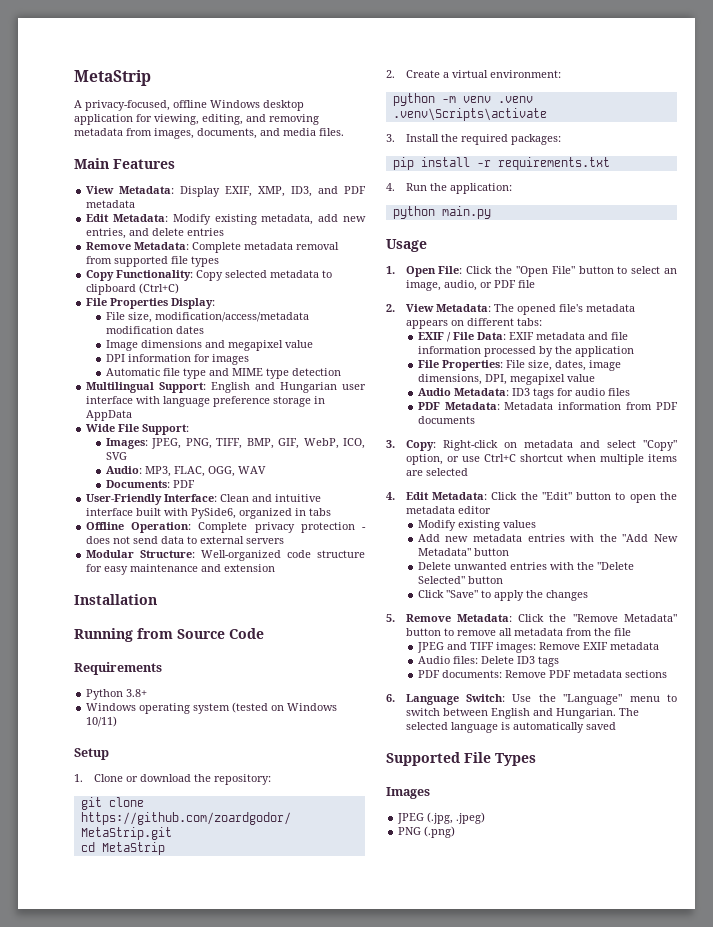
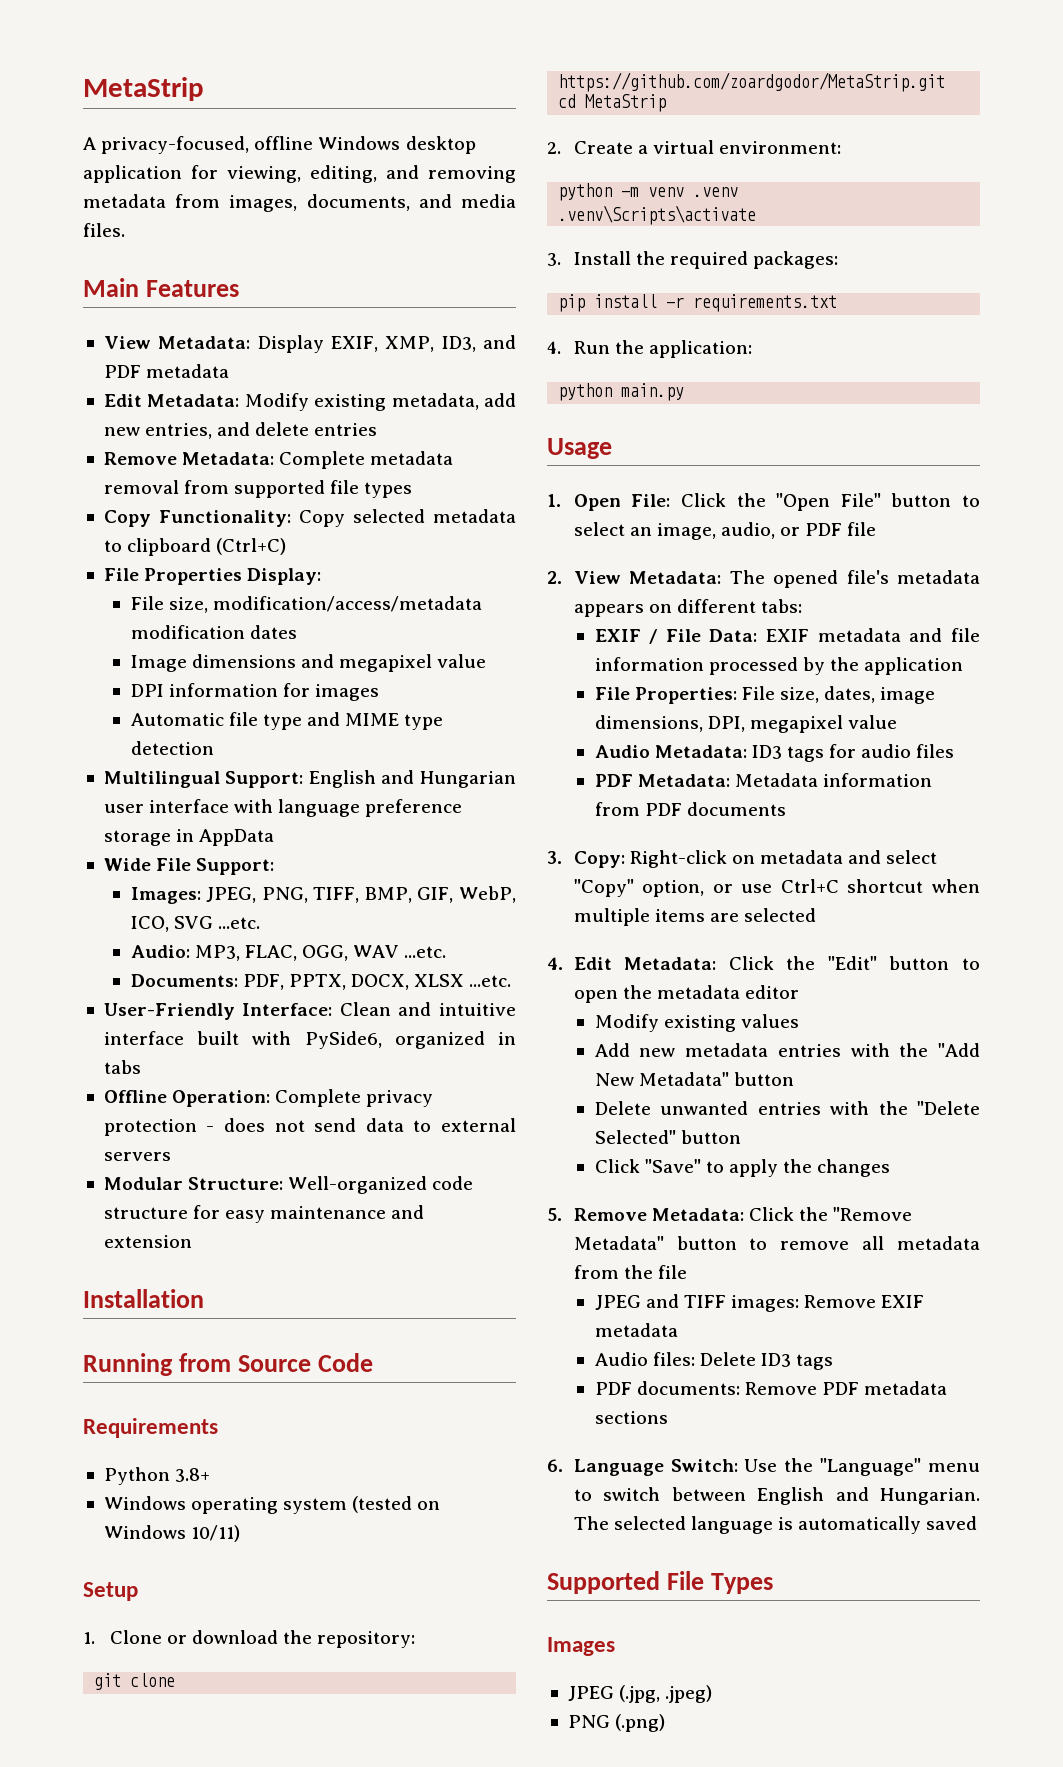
(127, 456) none -> [217,917,260,929] ...etc.
(266, 470) none -> [404,946,447,958] ...etc.
[172,480,195,488] PDF -> [242,974,512,990] PDF, PPTX, DOCX, XLSX ...etc.

